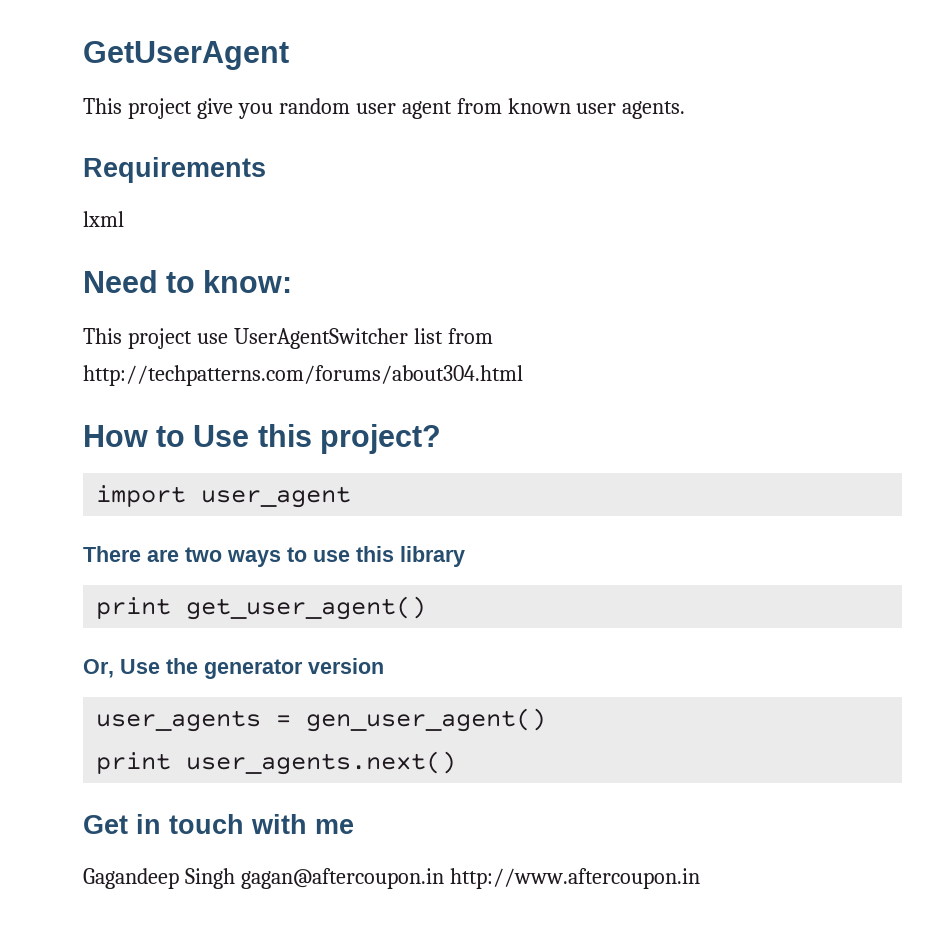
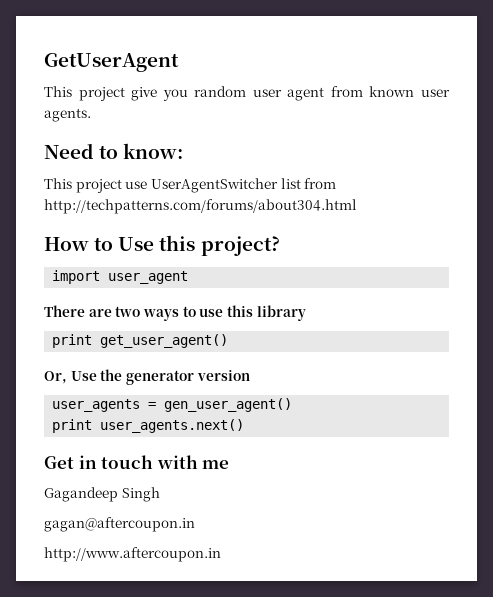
[83,157,266,183] [83,211,124,227] // Requirements // lxml -> (91, 115) none
(235, 878) none -> (160, 494) //
(444, 878) none -> (195, 524) //

